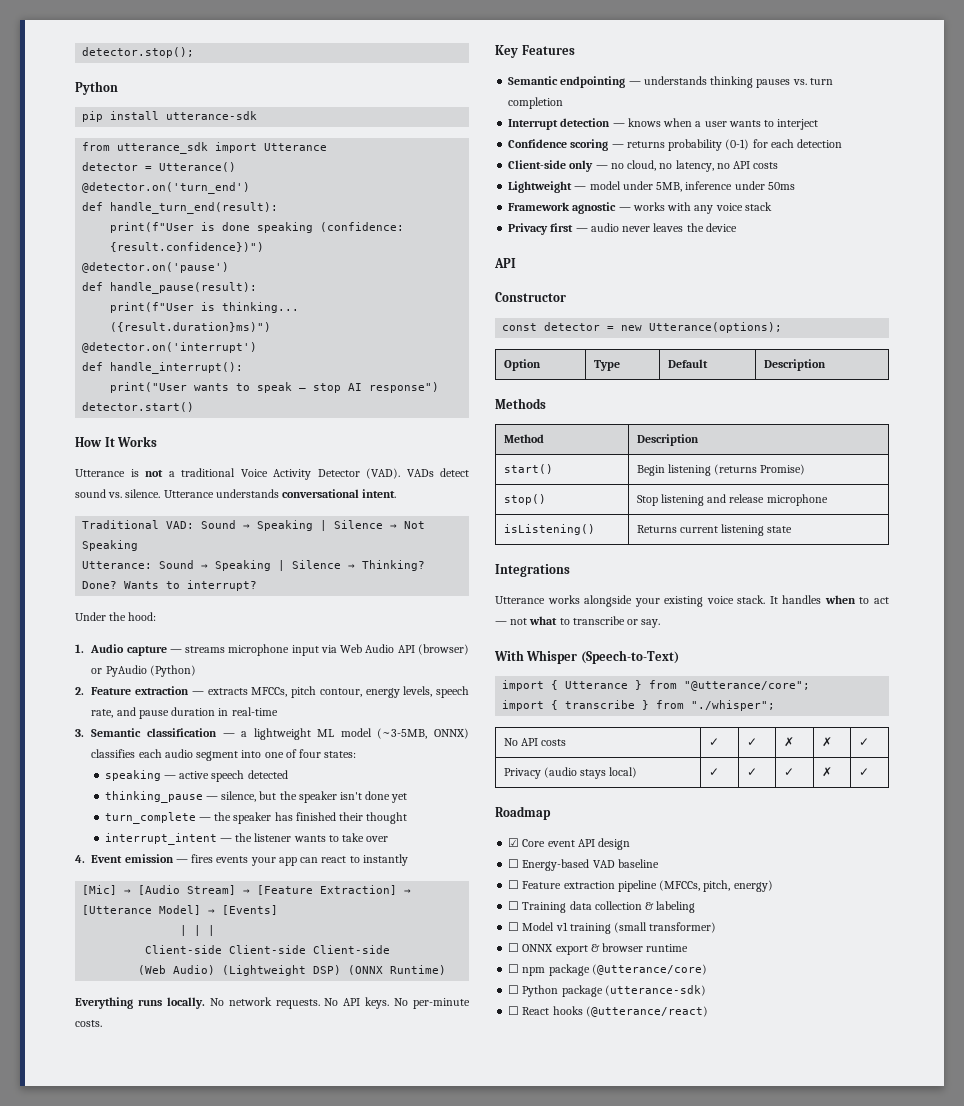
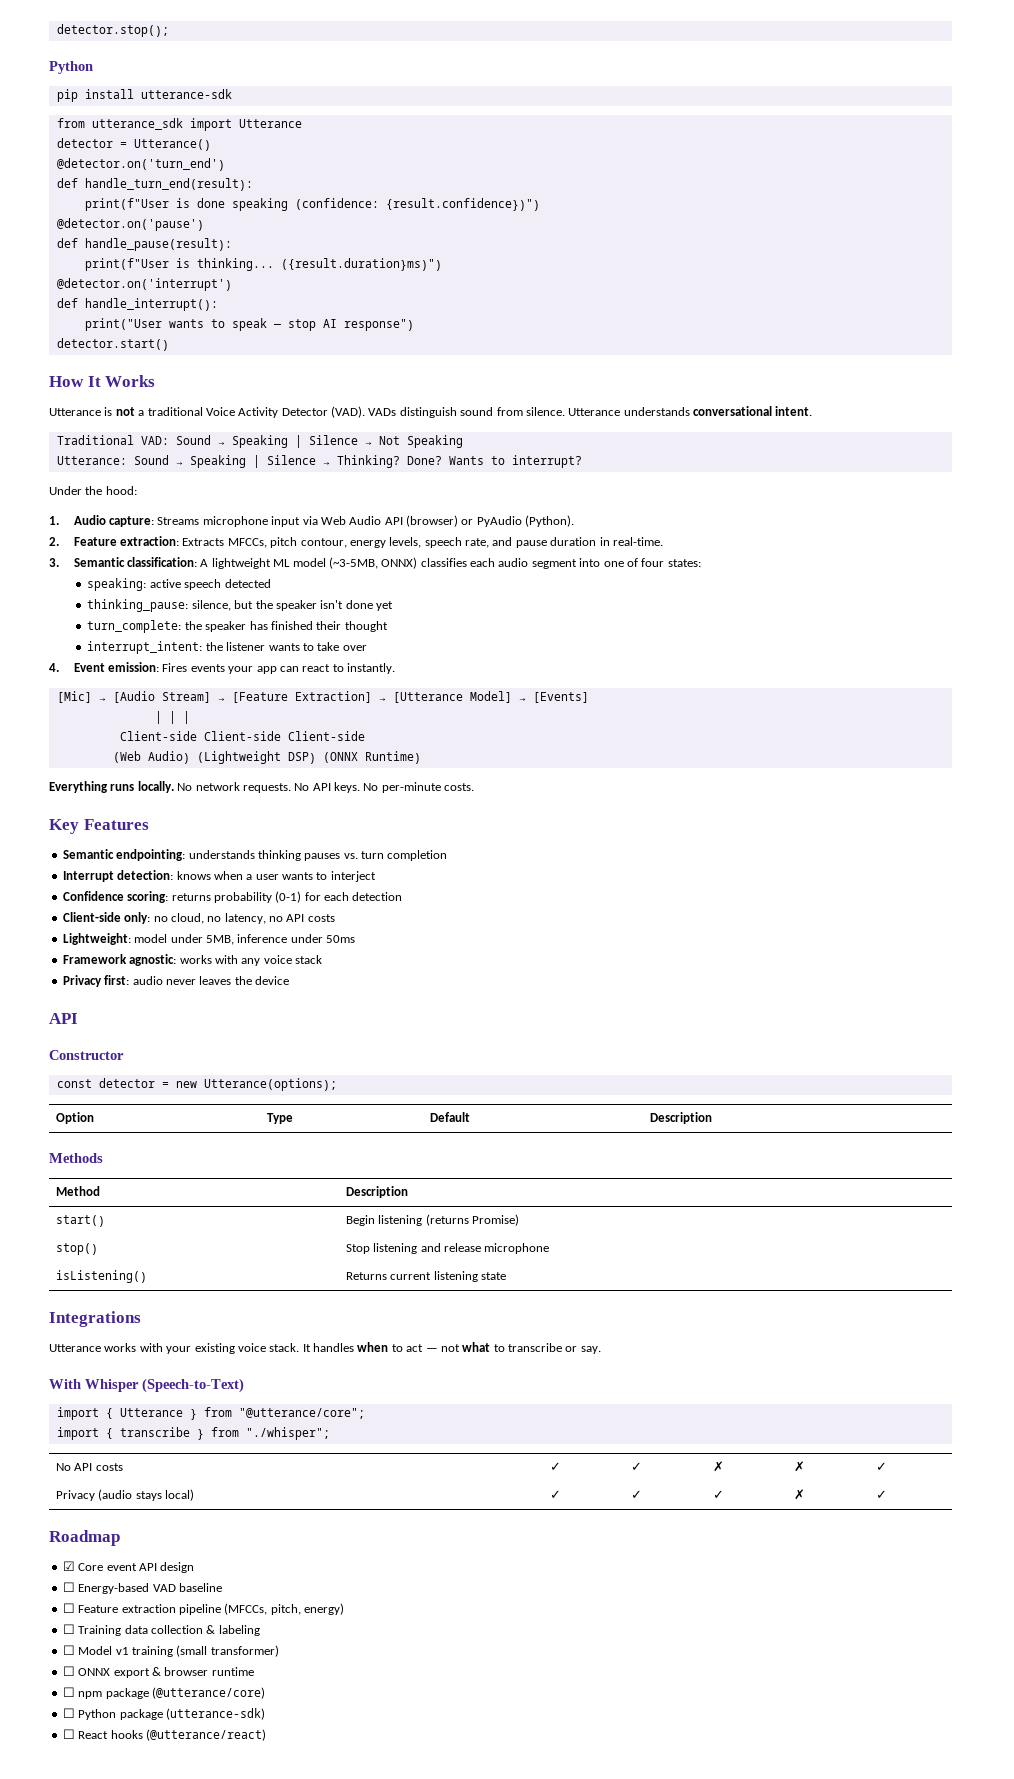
[440,468,469,477] [75,489,123,498] detect sound vs. -> [399,407,523,418] distinguish sound from
[126,646,226,656] capture — streams -> [109,516,200,527] capture: Streams
[149,665,196,677] (Python) -> [525,515,575,527] (Python).
[135,686,248,695] extraction — extracts -> [120,536,225,546] extraction: Extracts
[231,707,278,716] real-time -> [612,537,663,546] real-time.
[146,728,248,737] classification — a -> [127,557,209,567] classification: A
[104,770,176,781] speaking — -> [87,578,147,591] speaking:
[104,791,218,803] thinking_pause — -> [87,599,189,612] thinking_pause:
[104,812,211,824] turn_complete — -> [87,620,182,633] turn_complete:
[104,833,232,845] interrupt_intent — -> [87,641,203,654] interrupt_intent:
[124,854,214,863] emission — fires -> [108,662,188,672] emission: Fires
[362,854,408,866] instantly -> [347,663,396,674] instantly.
[560,76,641,88] endpointing — -> [116,849,186,861] endpointing:
[560,118,625,127] detection — -> [117,870,174,880] detection:
[570,139,624,151] scoring — -> [127,891,169,903] scoring:
[569,160,608,172] only — -> [124,912,151,924] only:
[508,181,587,193] Lightweight — -> [62,933,131,945] Lightweight:
[572,202,631,214] agnostic — -> [129,954,177,966] agnostic:
[550,223,588,232] first — -> [104,975,130,985] first:
[584,595,633,607] alongside -> [139,1343,163,1352] with

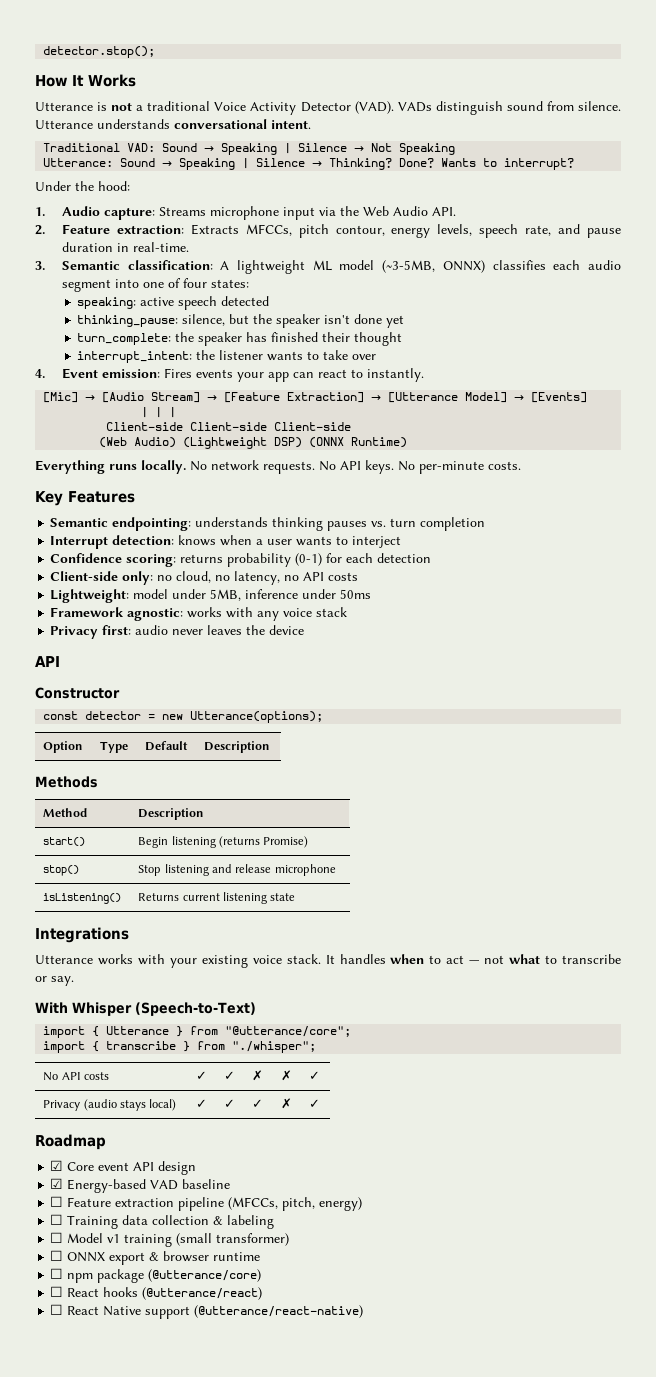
[49,61,93,74] [56,89,232,102] [56,118,302,131] [56,138,211,151] [56,158,225,171] [56,178,253,191] [84,198,540,211] [56,218,204,231] [56,238,232,251] [84,258,442,271] [56,278,232,291] [56,298,218,311] [84,318,414,331] [56,338,169,351] // Python // pip install utterance-sdk // from utterance_sdk import Utterance // detector = Utterance() // @detector.on('turn_end') // def handle_turn_end(result): // print(f"User is done speaking (confidence: {result.confidence})") // @detector.on('pause') // def handle_pause(result): // print(f"User is thinking... ({result.duration}ms)") // @detector.on('interrupt') // def handle_interrupt(): // print("User wants to speak — stop AI response") // detector.start() -> (156, 52) none
(318, 520) none -> [339,206,359,216] the
[384,515,575,527] API (browser) or PyAudio (Python). -> [431,207,456,216] API.
[62,1582,75,1592] ☐ -> [50,1178,64,1189] ☑
[78,1708,265,1720] [62,1729,266,1741] Python package (utterance-sdk) // ☐ React hooks (@utterance/react) -> [67,1287,263,1300] [50,1304,364,1319] React hooks (@utterance/react) // ☐ React Native support (@utterance/react-native)

